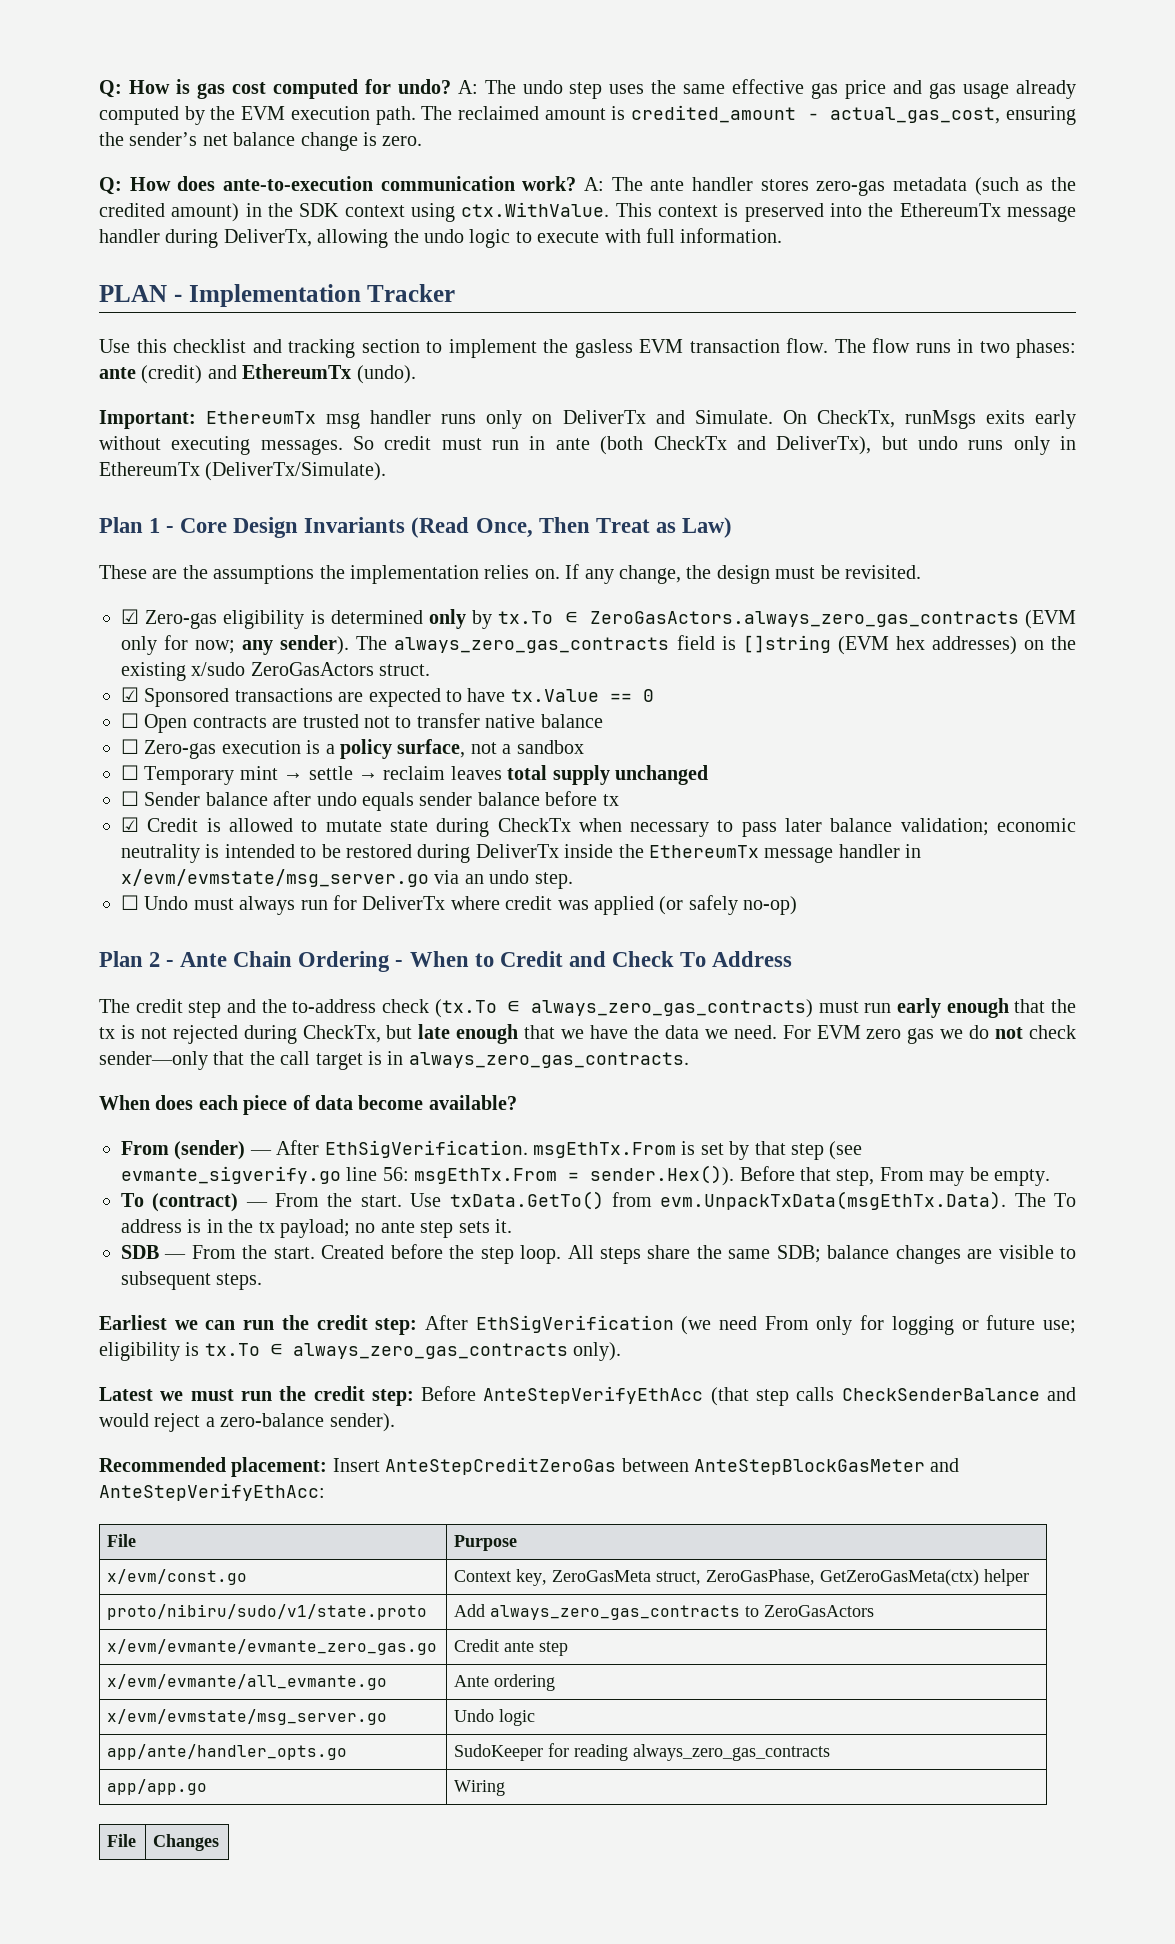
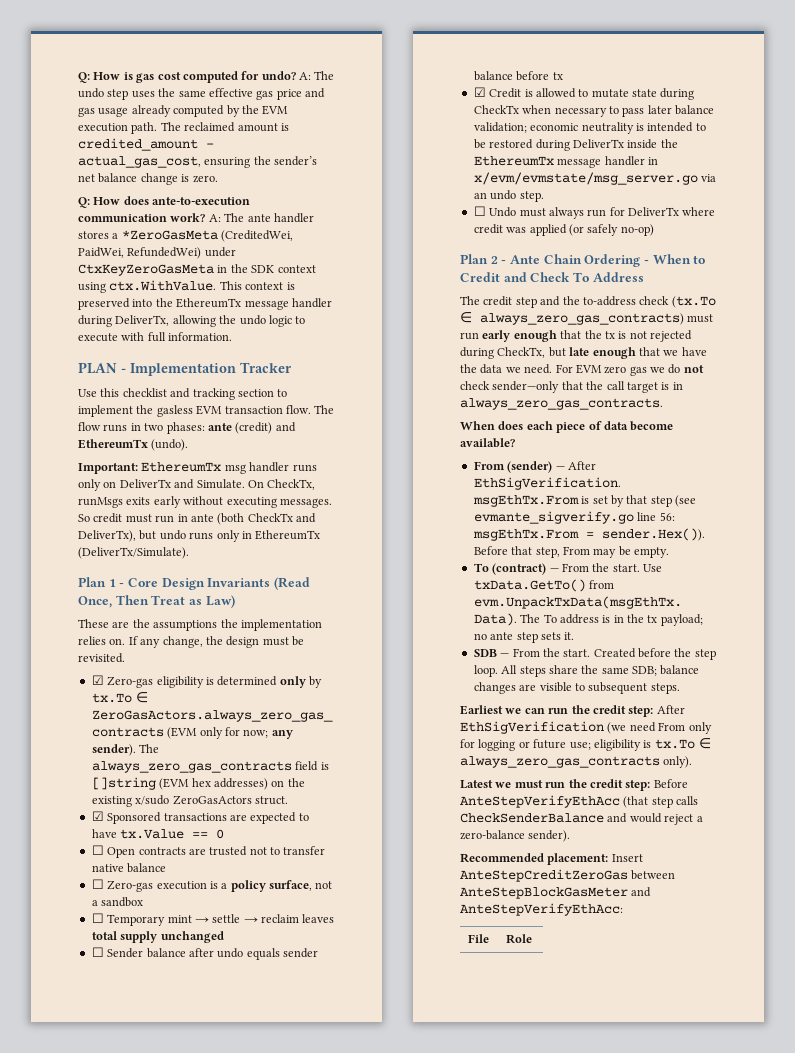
[816,177,1076,196] [99,203,240,222] zero-gas metadata (such as the credited amount) -> [112,230,294,242] [78,247,236,259] [78,264,214,276] a *ZeroGasMeta (CreditedWei, PaidWei, RefundedWei) under CtxKeyZeroGasMeta
[454,1535,518,1551] [107,1569,248,1585] [454,1569,1030,1586] [107,1604,428,1620] [454,1604,875,1620] [107,1639,438,1655] [454,1639,569,1656] [107,1674,388,1690] [454,1674,556,1691] [107,1709,388,1725] [454,1709,536,1726] [107,1744,348,1760] [454,1743,831,1761] [107,1779,208,1795] [454,1780,506,1796] [107,1834,137,1847] [153,1834,220,1851] Purpose // x/evm/const.go | Context key, ZeroGasMeta struct, ZeroGasPhase, GetZeroGasMeta(ctx) helper // proto/nibiru/sudo/v1/state.proto | Add always_zero_gas_contracts to ZeroGasActors // x/evm/evmante/evmante_zero_gas.go | Credit ante step // x/evm/evmante/all_evmante.go | Ante ordering // x/evm/evmstate/msg_server.go | Undo logic // app/ante/handler_opts.go | SudoKeeper for reading always_zero_gas_contracts // app/app.go | Wiring // File | Changes -> [506,934,533,944] Role

